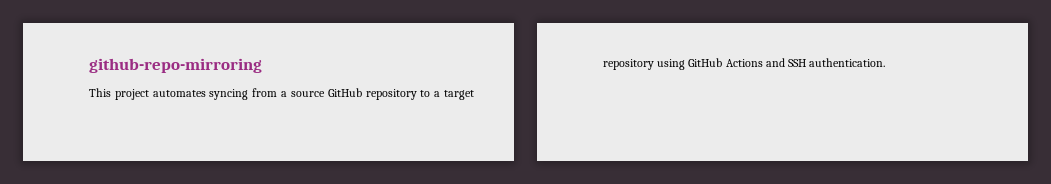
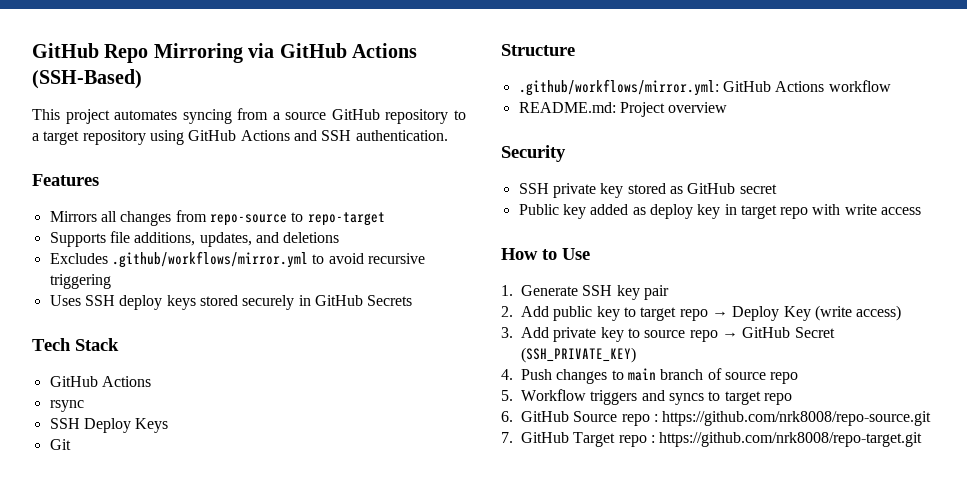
[89,58,262,73] github-repo-mirroring -> [32,43,417,63] [32,69,142,89] GitHub Repo Mirroring via GitHub Actions (SSH-Based)
(886, 62) none -> [32,174,99,186] [49,210,385,226] [49,231,340,247] [49,251,425,268] [49,274,111,289] [49,295,413,310] [32,338,119,351] [49,376,151,387] [49,400,84,412] [49,418,169,433] [49,439,71,450] [501,44,575,56] [518,79,891,96] [518,102,728,117] [501,145,566,162] [518,183,777,198] [518,204,922,219] [501,248,590,260] [501,285,669,300] [501,305,902,321] [501,327,835,342] [521,347,636,363] [501,368,799,384] [501,389,792,405] [501,411,932,426] [501,432,923,447] // Features // Mirrors all changes from repo-source to repo-target // Supports file additions, updates, and deletions // Excludes .github/workflows/mirror.yml to avoid recursive triggering // Uses SSH deploy keys stored securely in GitHub Secrets // Tech Stack // GitHub Actions // rsync // SSH Deploy Keys // Git // Structure // .github/workflows/mirror.yml: GitHub Actions workflow // README.md: Project overview // Security // SSH private key stored as GitHub secret // Public key added as deploy key in target repo with write access // How to Use // 1. Generate SSH key pair // 2. Add public key to target repo → Deploy Key (write access) // 3. Add private key to source repo → GitHub Secret (SSH_PRIVATE_KEY) // 4. Push changes to main branch of source repo // 5. Workflow triggers and syncs to target repo // 6. GitHub Source repo : https://github.com/nrk8008/repo-source.git // 7. GitHub Target repo : https://github.com/nrk8008/repo-target.git

